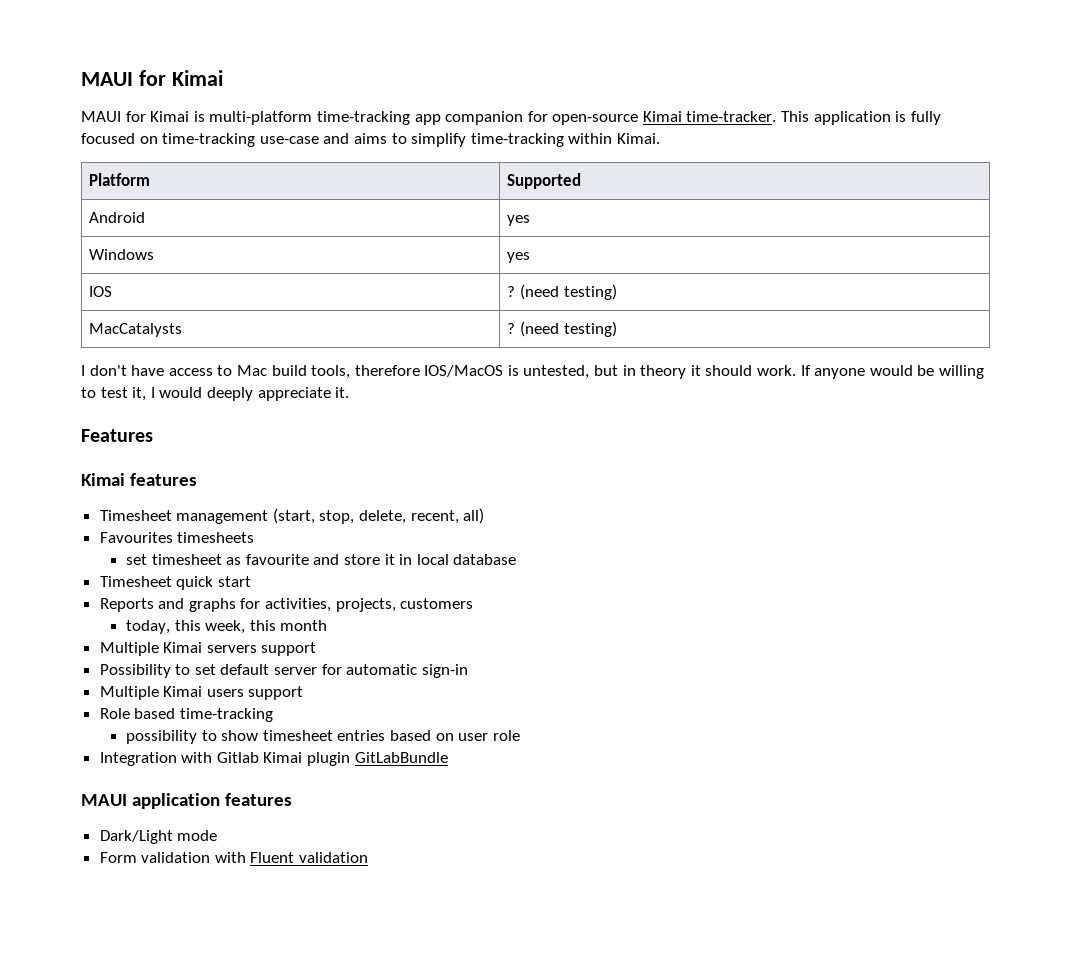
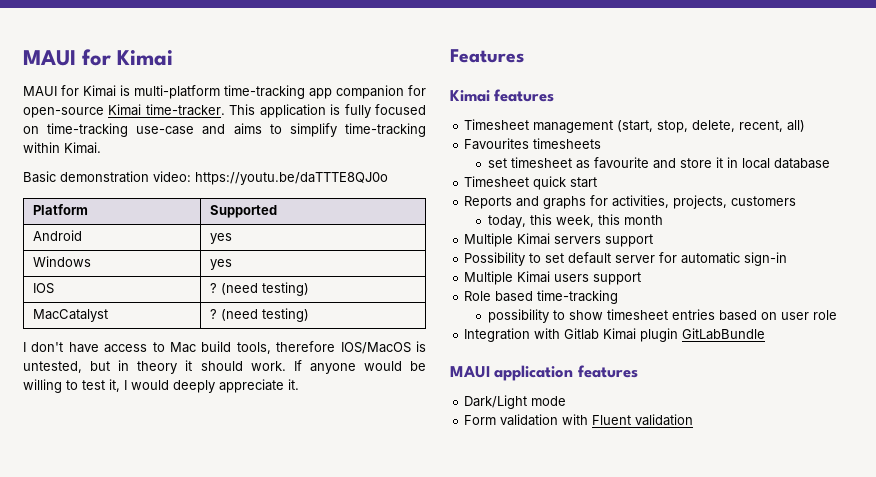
(660, 138) none -> [23,171,388,185] // Basic demonstration video: https://youtu.be/daTTTE8QJ0o
[89,323,183,337] MacCatalysts -> [32,309,108,322] MacCatalyst

